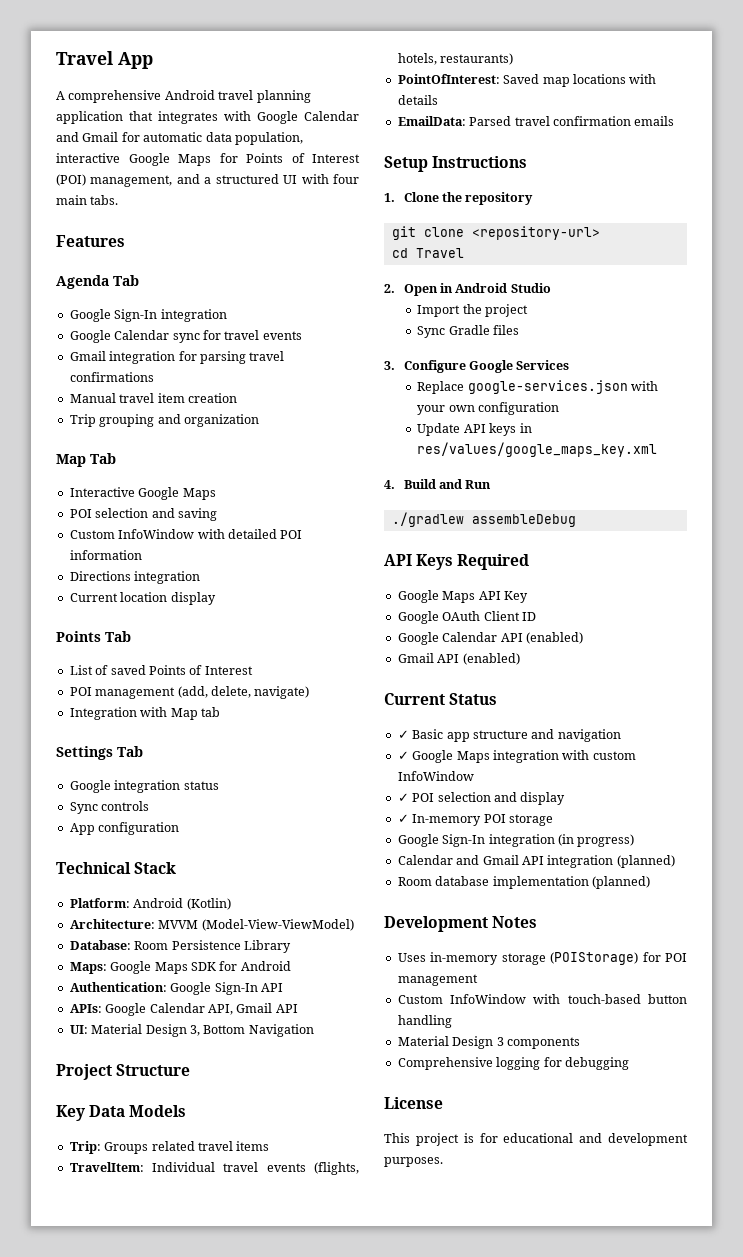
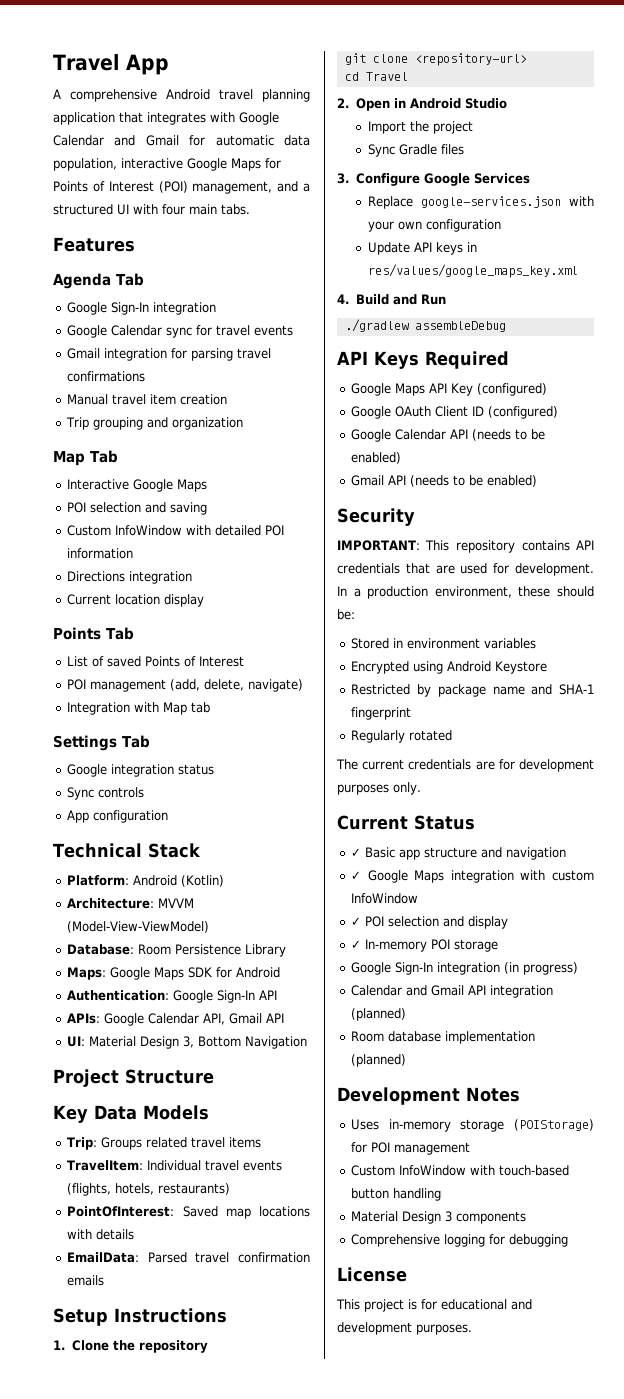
(528, 597) none -> [477,383,548,396] (configured)
(536, 616) none -> [488,406,559,419] (configured)
[525,632,583,644] [397,653,520,665] (enabled) // Gmail API (enabled) -> [472,429,546,441] [351,452,402,464] [351,475,538,487] [337,508,415,526] [337,540,594,553] [337,563,594,576] [337,586,594,599] [337,609,355,620] [351,638,537,649] [351,661,548,674] [351,684,594,697] [351,707,412,720] [351,730,453,743] [336,759,594,772] [337,782,421,795] (needs to be enabled) // Gmail API (needs to be enabled) // Security // IMPORTANT: This repository contains API credentials that are used for development. In a production environment, these should be: // Stored in environment variables // Encrypted using Android Keystore // Restricted by package name and SHA-1 fingerprint // Regularly rotated // The current credentials are for development purposes only.

